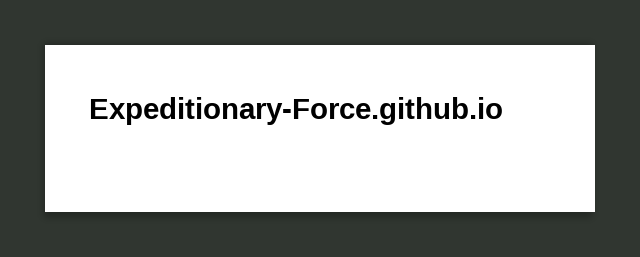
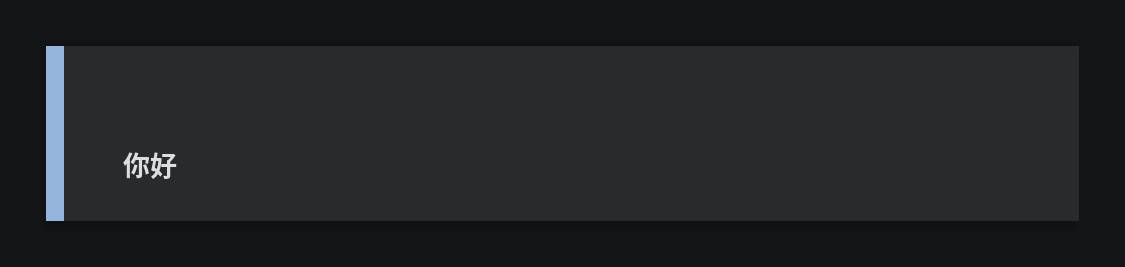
[89,97,503,125] Expeditionary-Force.github.io -> [123,152,177,180] 你好

